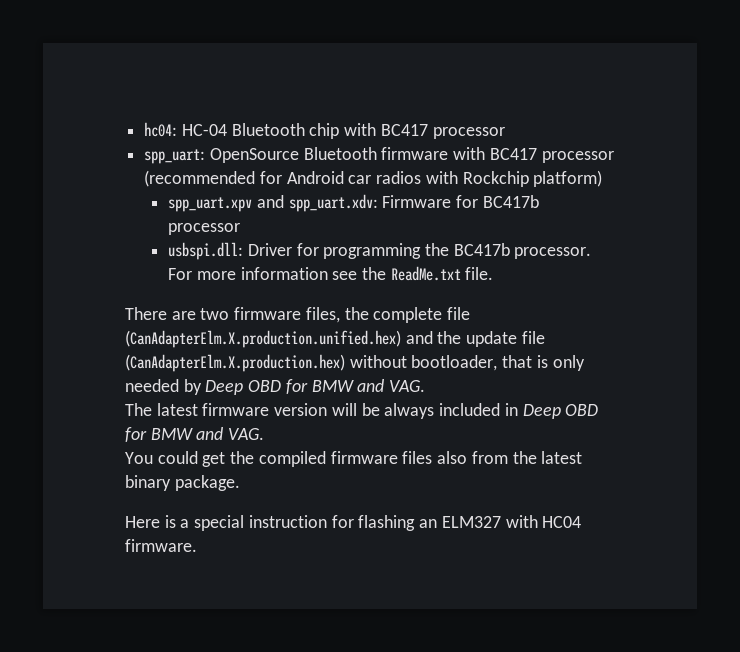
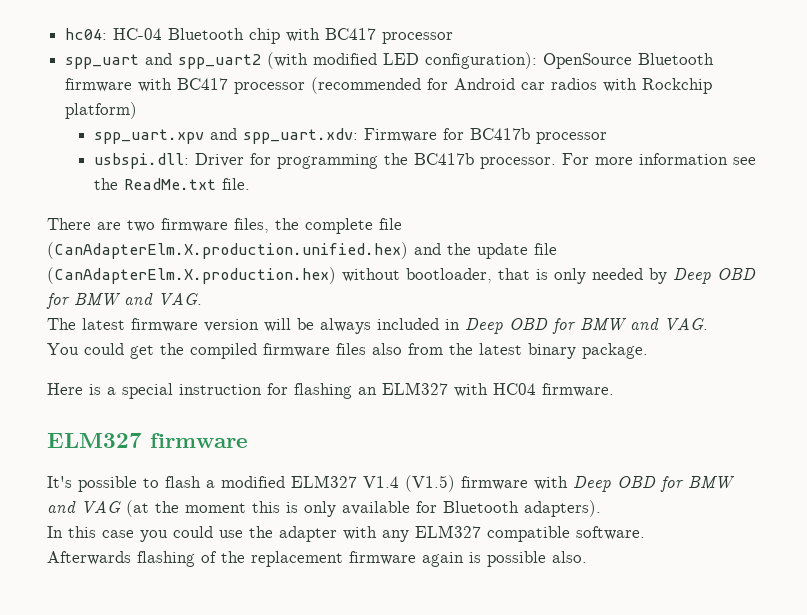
[144,149,206,164] spp_uart: -> [65,52,538,69] spp_uart and spp_uart2 (with modified LED configuration):
(197, 545) none -> [47,433,248,448] [47,475,735,492] [47,500,601,517] [47,525,645,542] [47,551,587,567] // ELM327 firmware // It's possible to flash a modified ELM327 V1.4 (V1.5) firmware with Deep OBD for BMW and VAG (at the moment this is only available for Bluetooth adapters). // In this case you could use the adapter with any ELM327 compatible software. // Afterwards flashing of the replacement firmware again is possible also.

